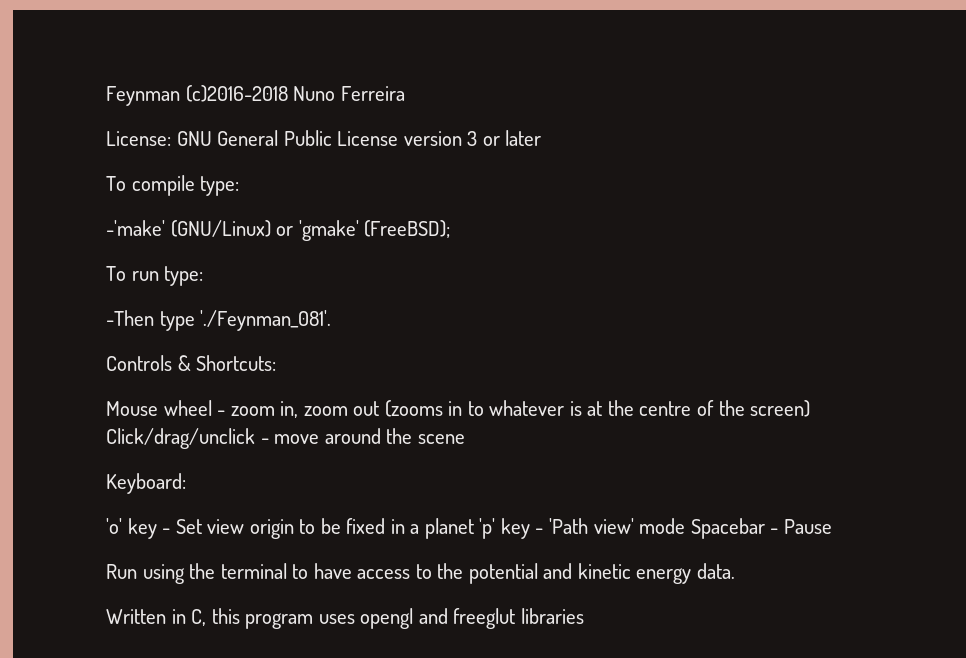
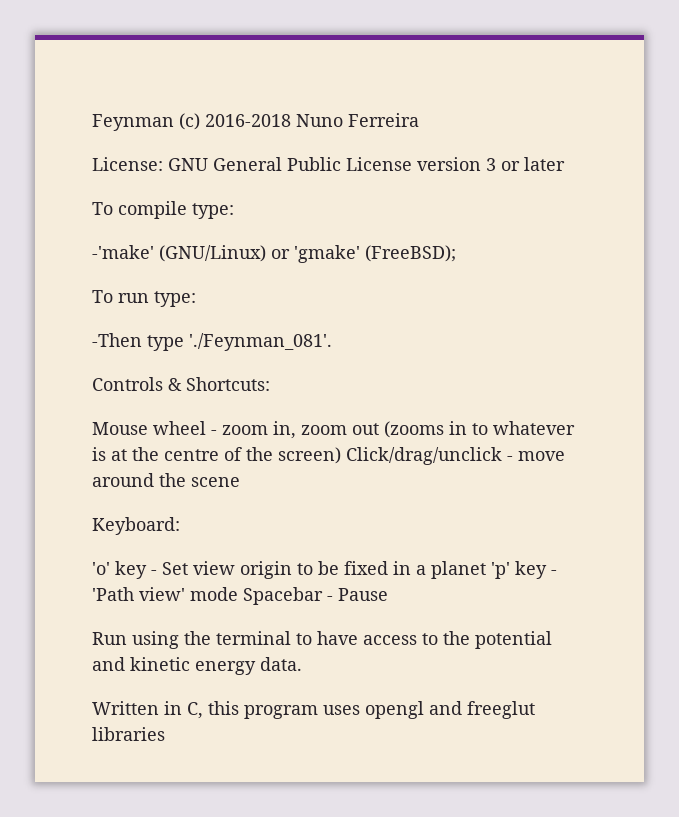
[185,85,288,102] (c)2016-2018 -> [179,113,291,130] (c) 2016-2018

